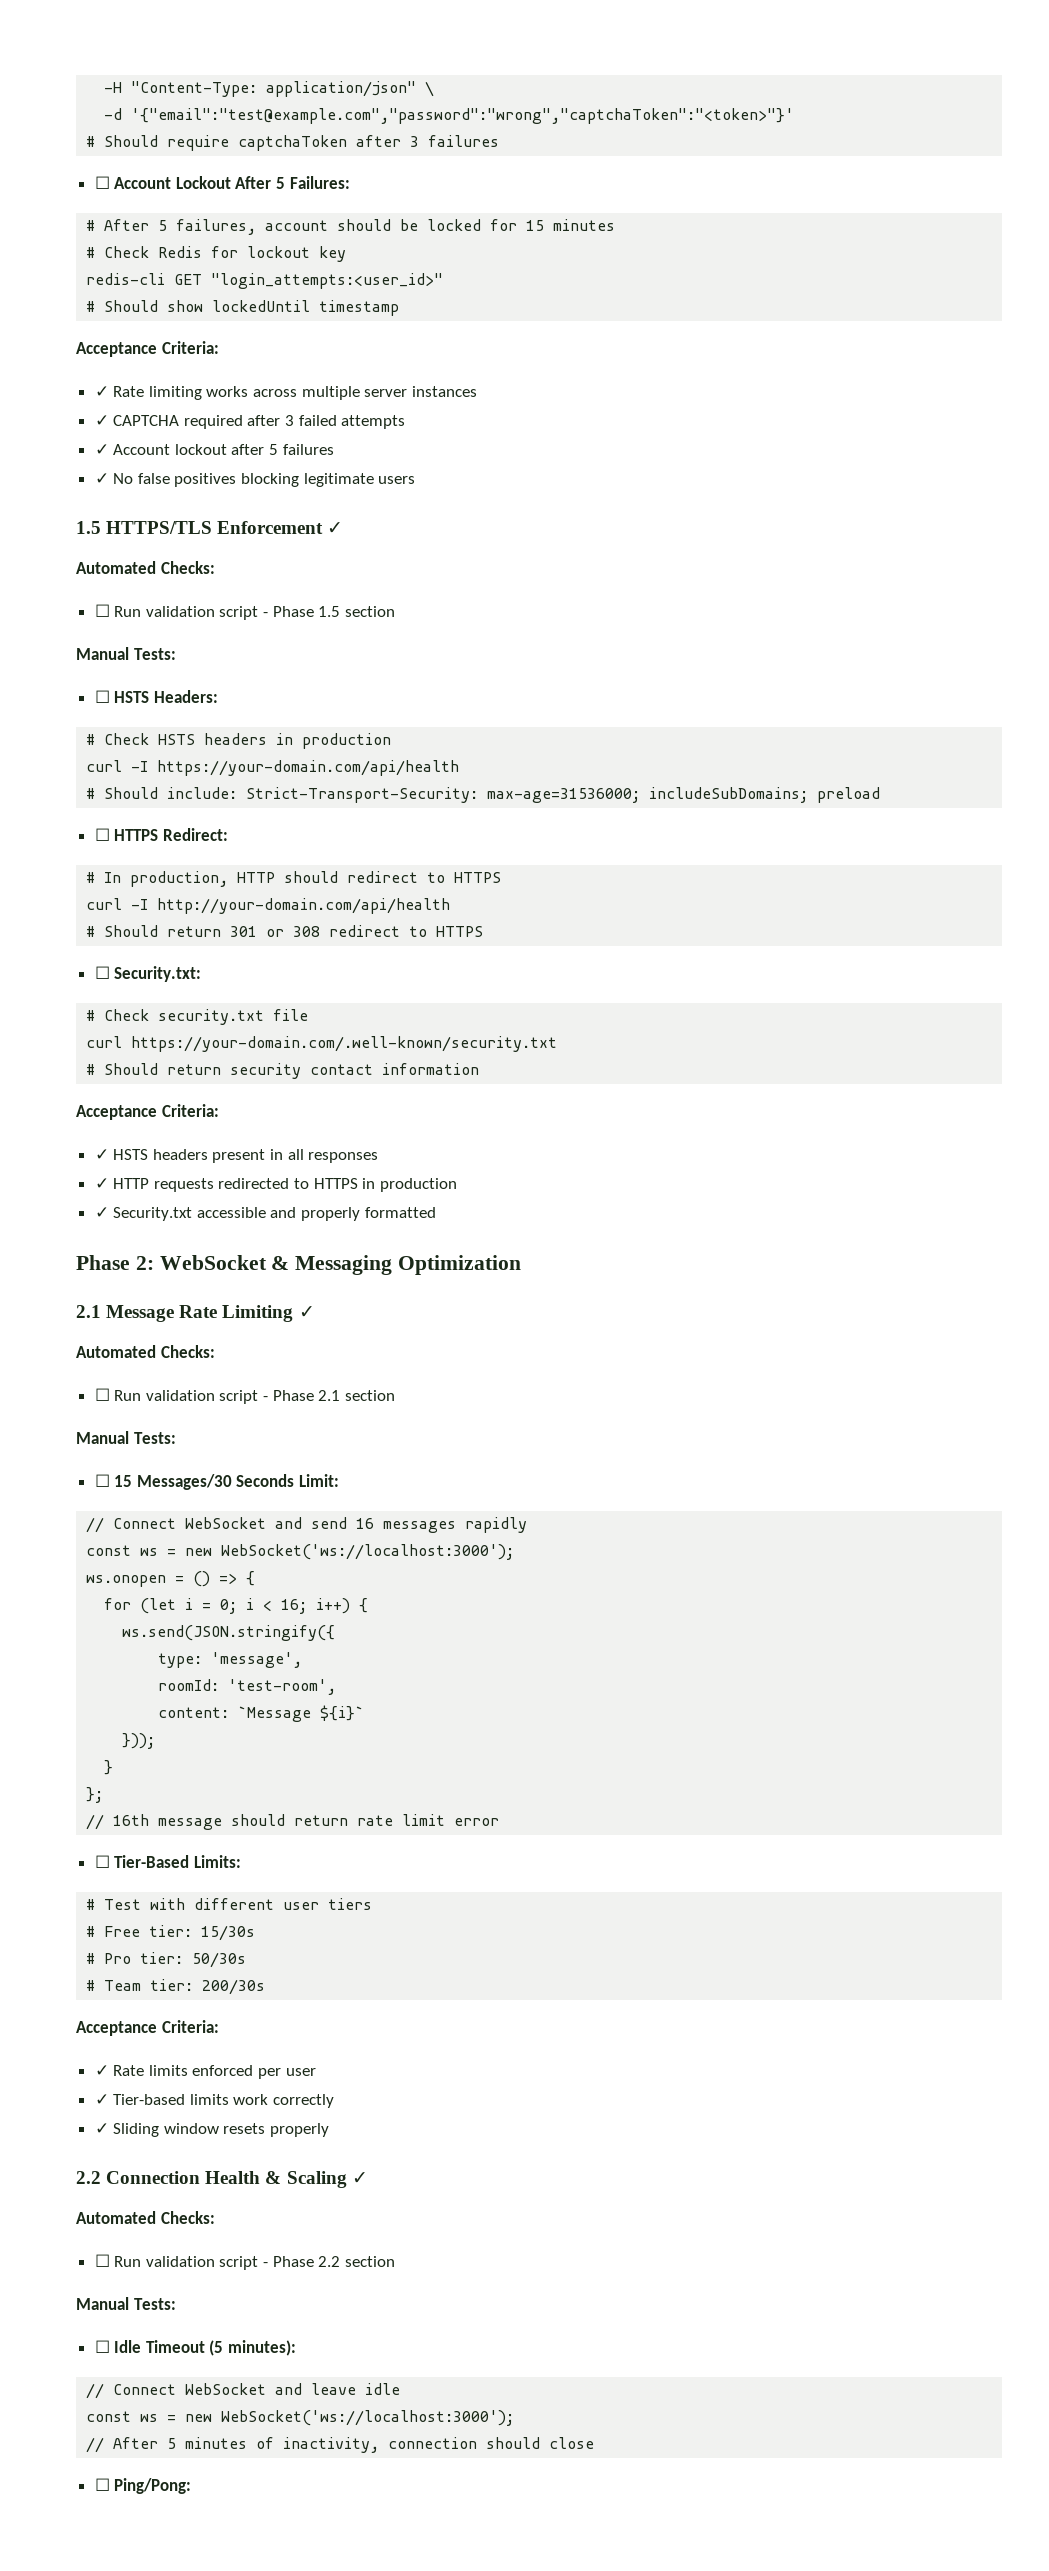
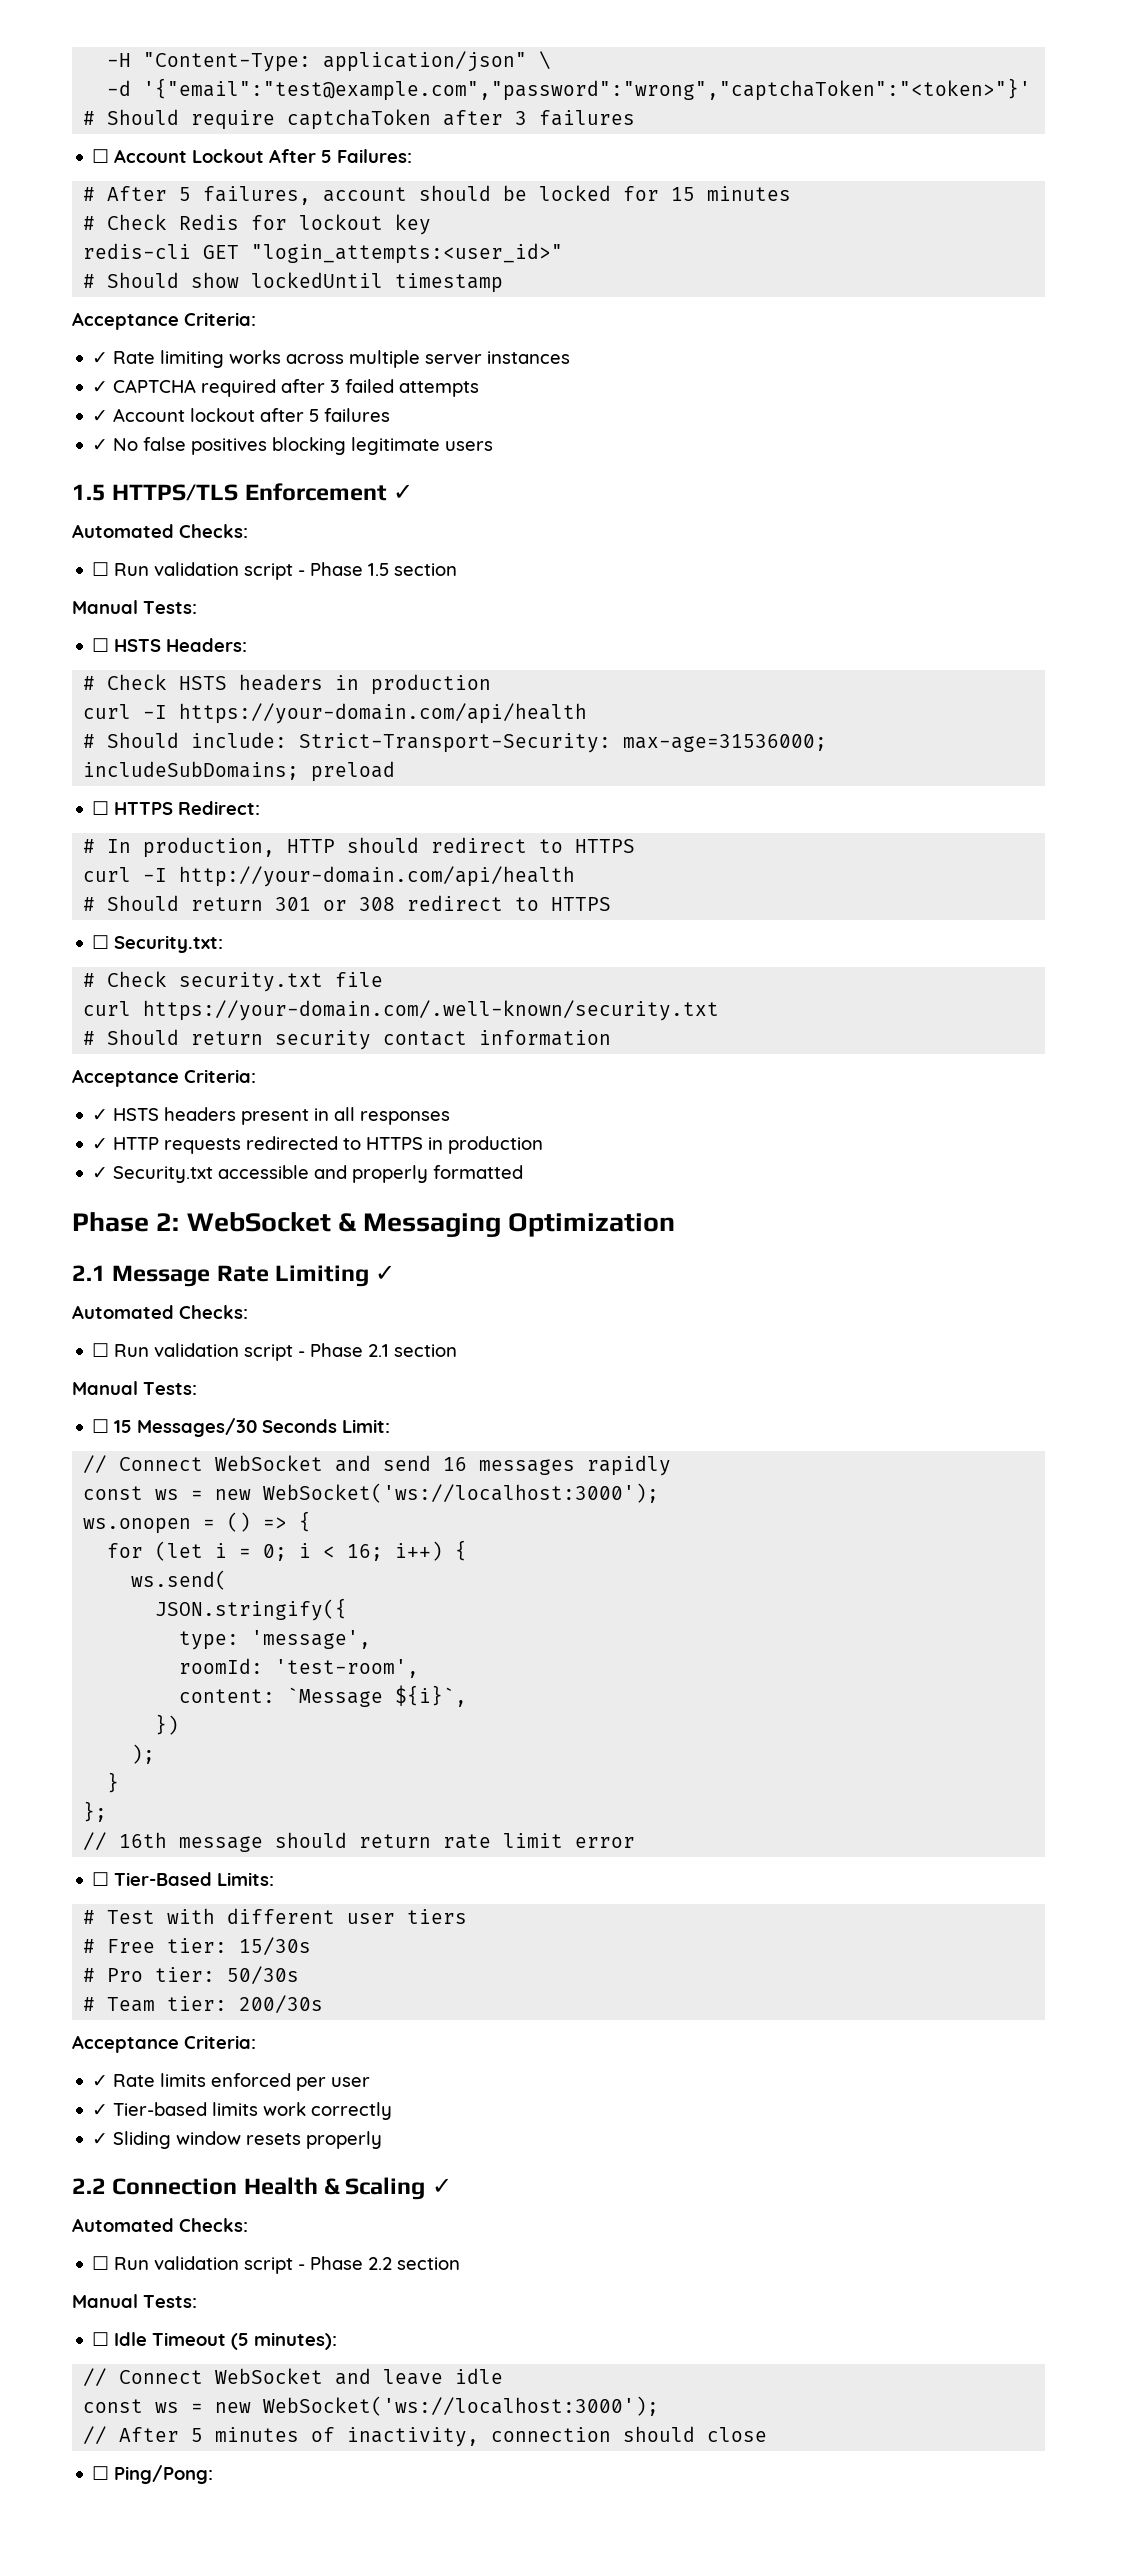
[122,1625,336,1641] ws.send(JSON.stringify({ -> [131,1570,228,1590] [155,1598,348,1621] ws.send( // JSON.stringify({
[320,1705,365,1721] [122,1733,156,1749] ${i}` // })); -> [395,1685,468,1707] [155,1714,180,1735] [131,1744,156,1764] ${i}`, // }) // );

